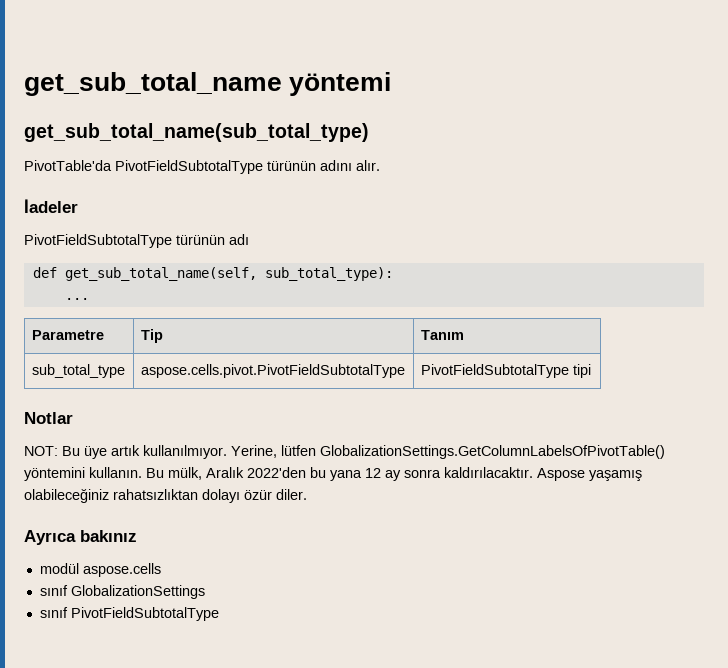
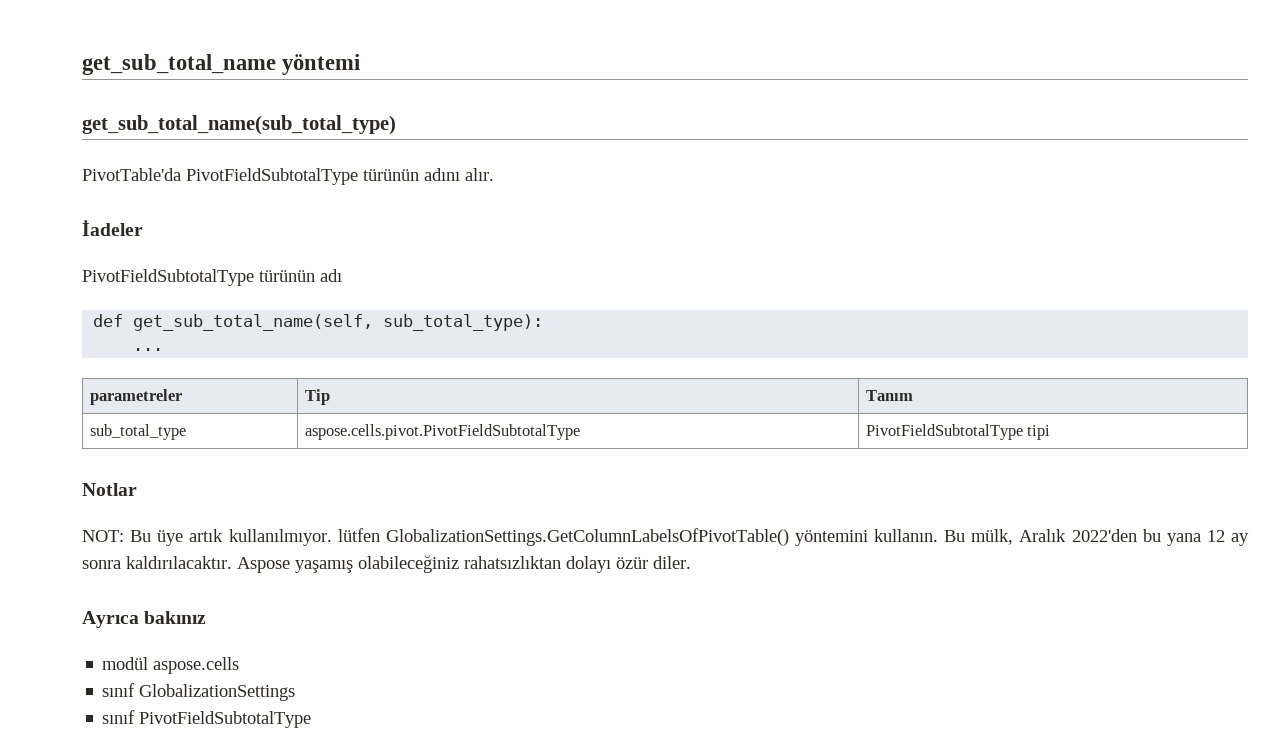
[31,330,104,340] Parametre -> [89,389,182,405] parametreler
[231,445,277,458] Yerine, -> (332, 537) none

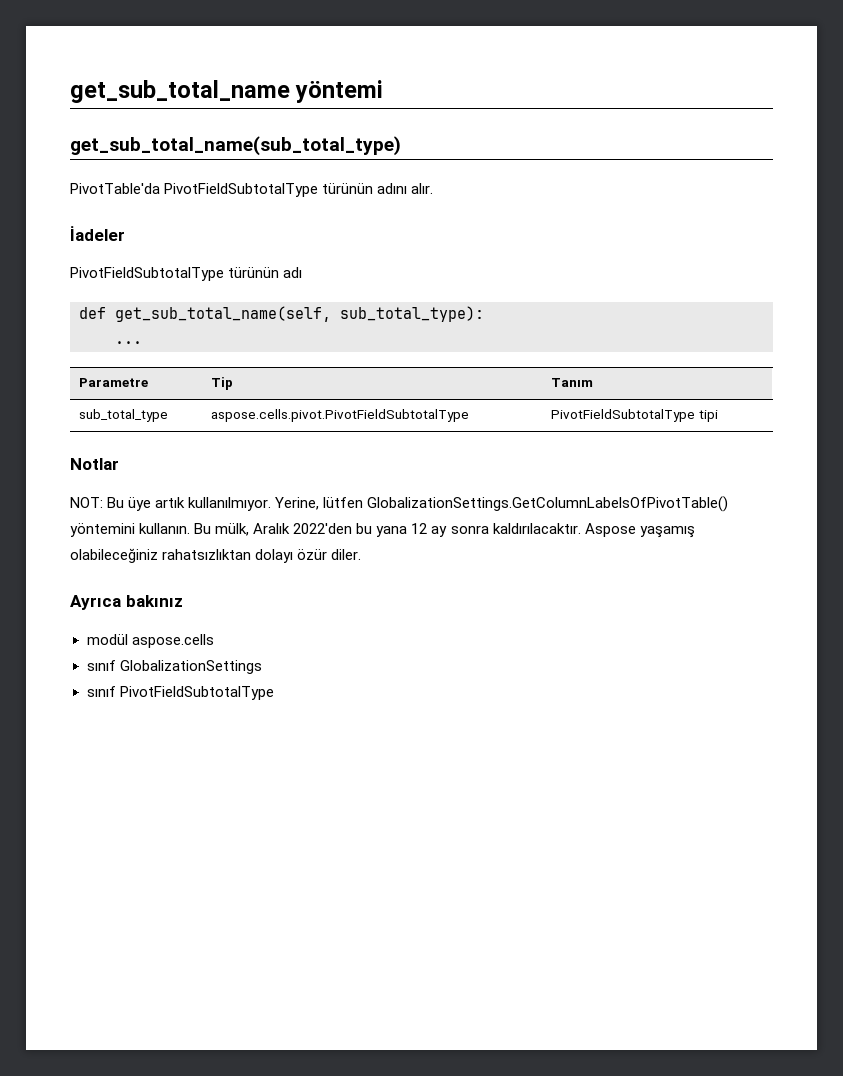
[89,389,182,405] parametreler -> [78,378,148,387] Parametre
(332, 537) none -> [275,497,320,510] Yerine,

